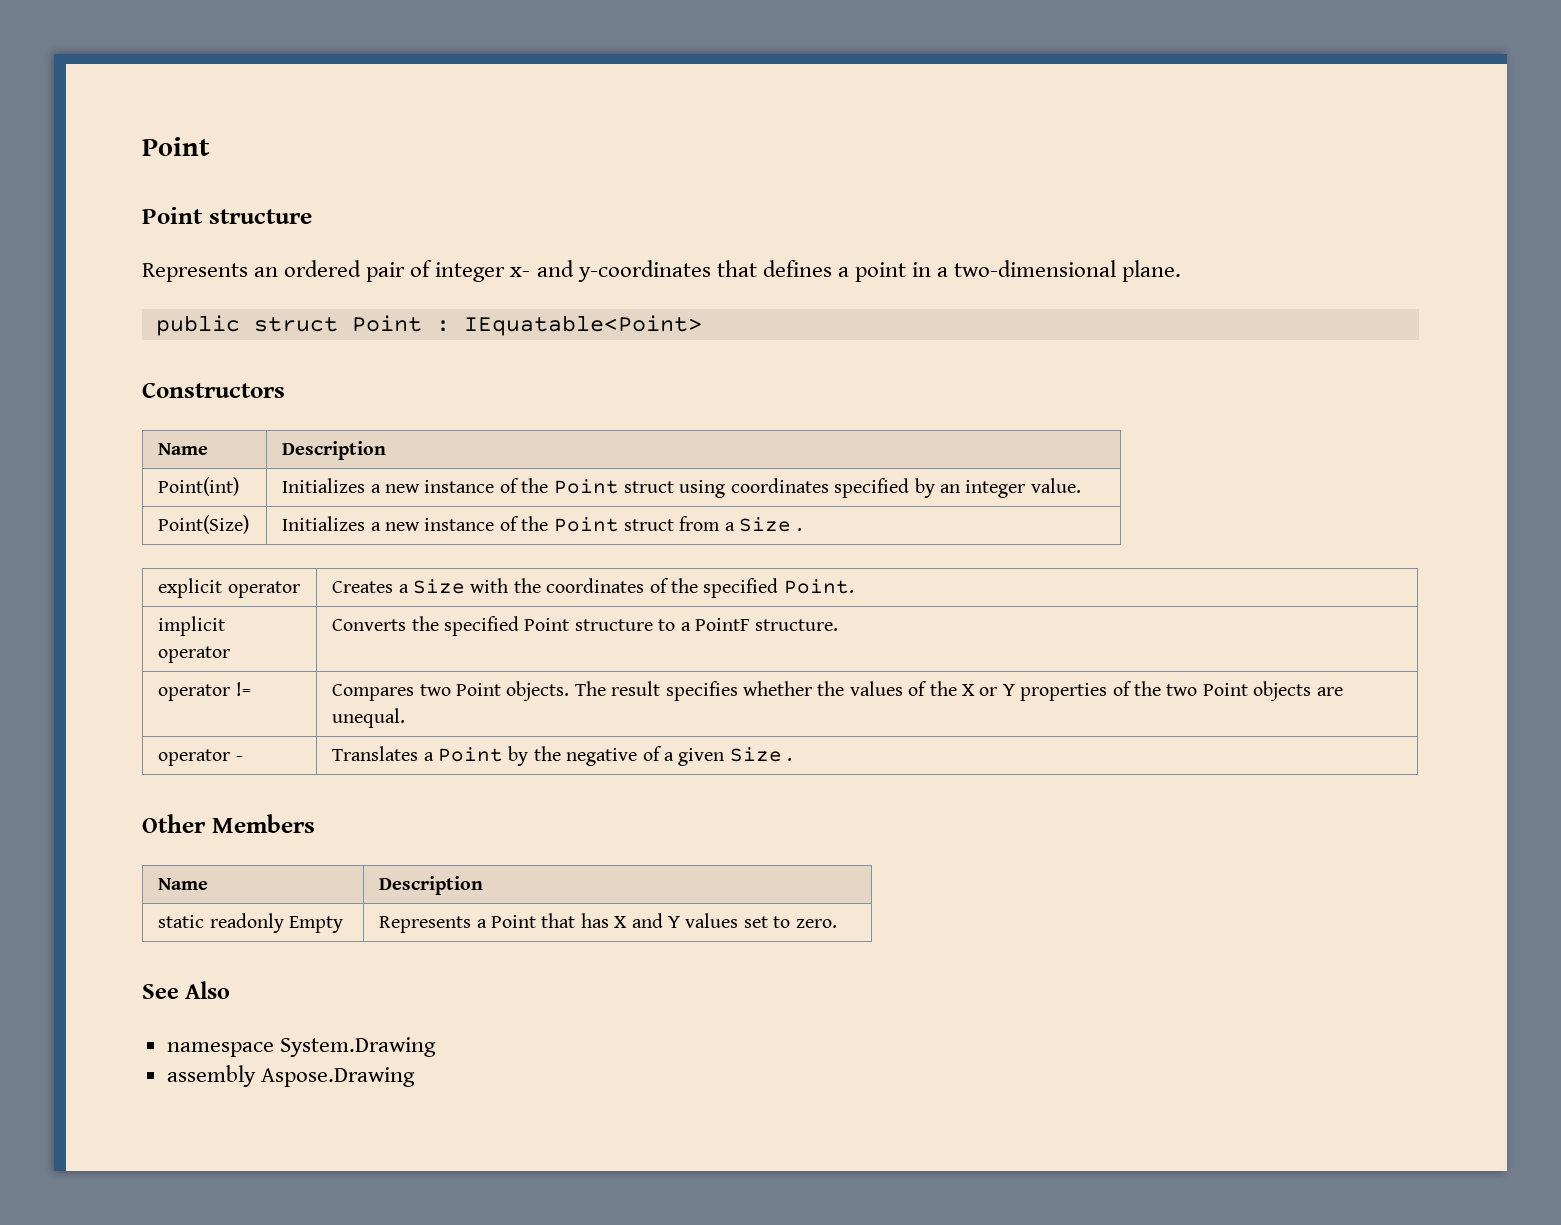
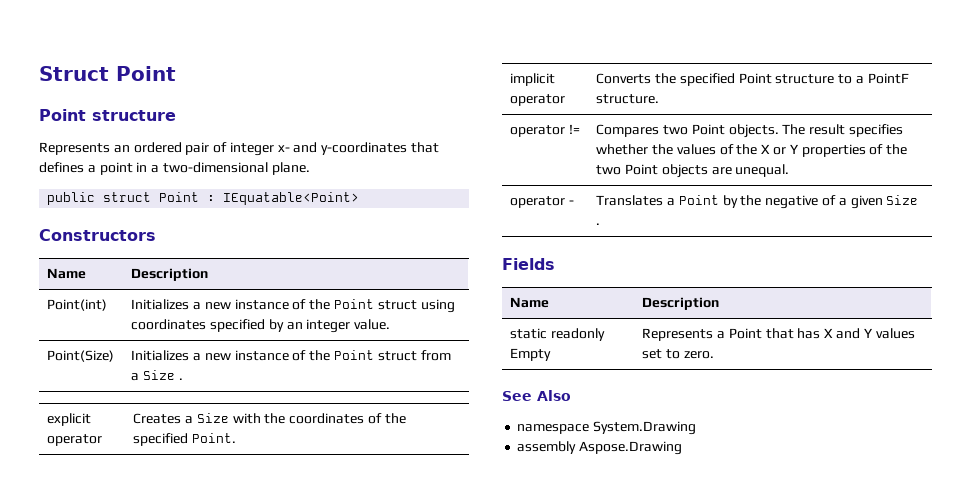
(142, 146) none -> [39,66,109,81] Struct
[142,814,315,833] Other Members -> [502,258,555,270] Fields

